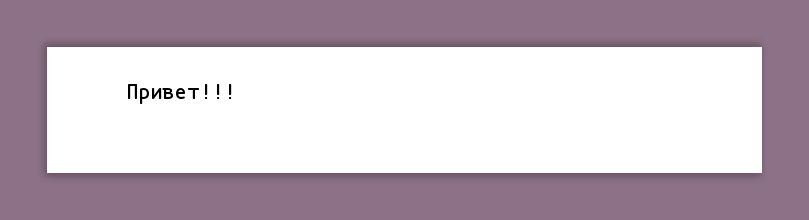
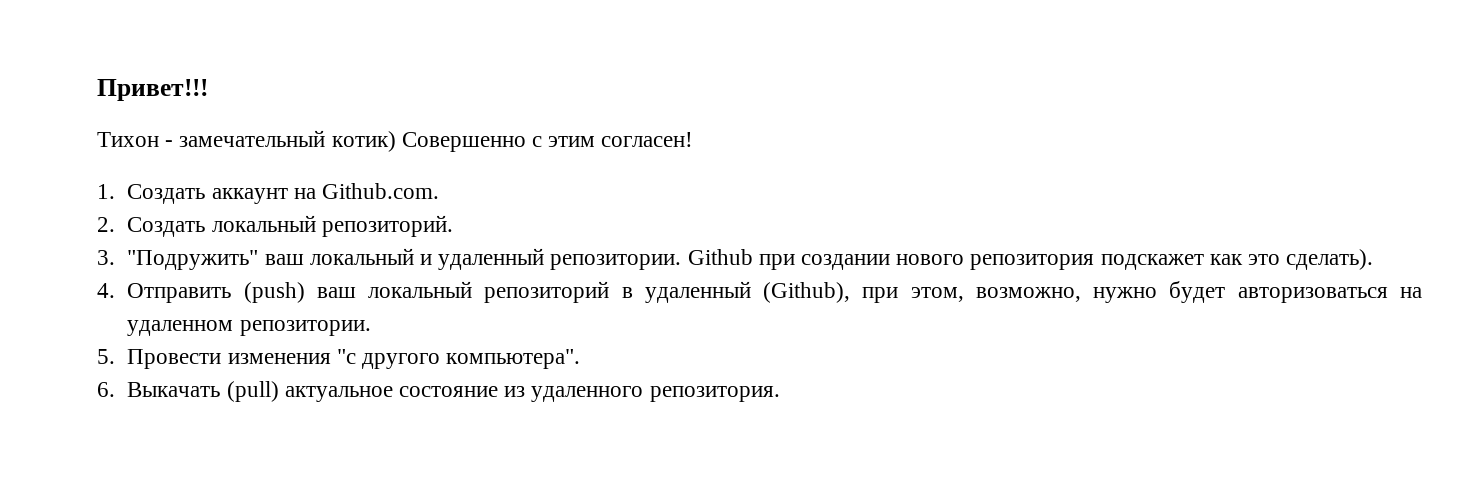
(236, 94) none -> [97,130,694,152] [97,183,439,204] [97,215,453,237] [97,248,1374,270] [97,281,1422,303] [127,320,371,336] [97,349,581,369] [97,381,780,402] // Тихон - замечательный котик) Совершенно с этим согласен! // 1. Создать аккаунт на Github.com. // 2. Создать локальный репозиторий. // 3. "Подружить" ваш локальный и удаленный репозитории. Github при создании нового репозитория подскажет как это сделать). // 4. Отправить (push) ваш локальный репозиторий в удаленный (Github), при этом, возможно, нужно будет авторизоваться на удаленном репозитории. // 5. Провести изменения "с другого компьютера". // 6. Выкачать (pull) актуальное состояние из удаленного репозитория.

